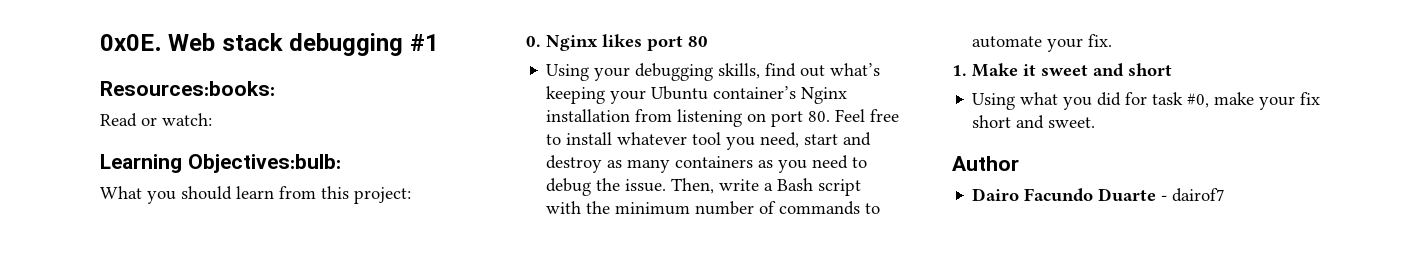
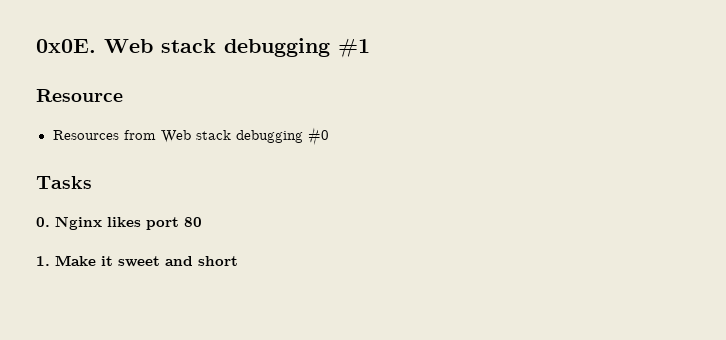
[100,81,275,96] [100,113,212,127] [100,154,341,173] [100,186,411,204] Resources:books: // Read or watch: // Learning Objectives:bulb: // What you should learn from this project: -> [36,89,123,102] [52,127,329,146] [36,176,92,189] Resource // Resources from Web stack debugging #0 // Tasks
[546,63,881,81] [546,86,848,104] [546,109,900,127] [546,132,872,150] [546,155,868,173] [546,178,862,196] [546,201,881,215] [972,34,1113,52] // Using your debugging skills, find out what’s keeping your Ubuntu container’s Nginx installation from listening on port 80. Feel free to install whatever tool you need, start and destroy as many containers as you need to debug the issue. Then, write a Bash script with the minimum number of commands to automate your fix. -> (202, 222) none
[972,92,1321,110] [972,115,1096,129] [952,156,1019,171] [972,188,1226,202] // Using what you did for task #0, make your fix short and sweet. // Author // Dairo Facundo Duarte - dairof7 -> (238, 261) none

